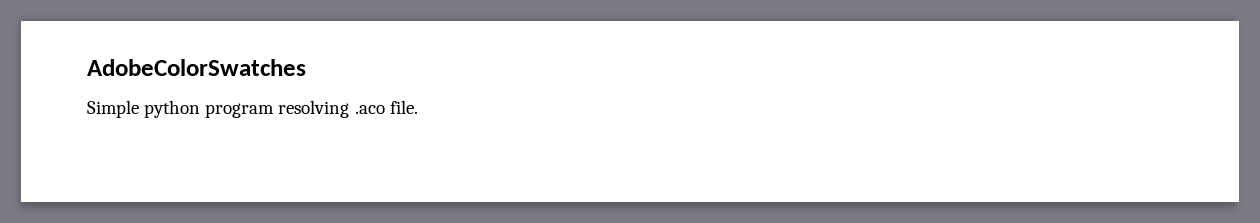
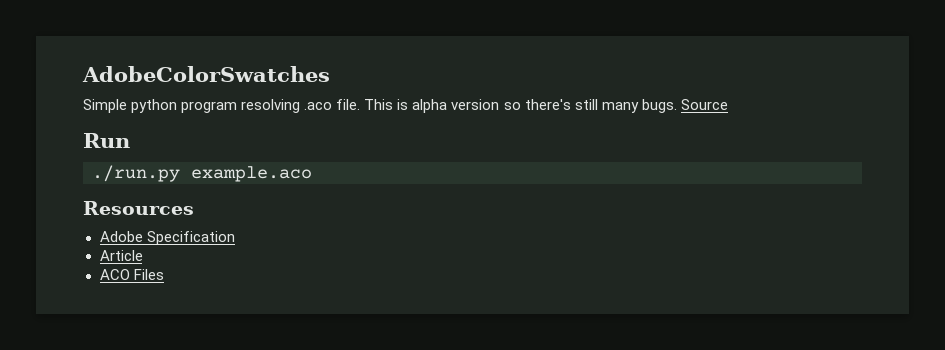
(418, 107) none -> [364,99,728,113] [83,133,130,148] [92,165,312,182] [83,201,194,215] [99,231,235,245] [99,250,143,261] [99,269,164,280] This is alpha version so there's still many bugs. Source // Run // ./run.py example.aco // Resources // Adobe Specification // Article // ACO Files

